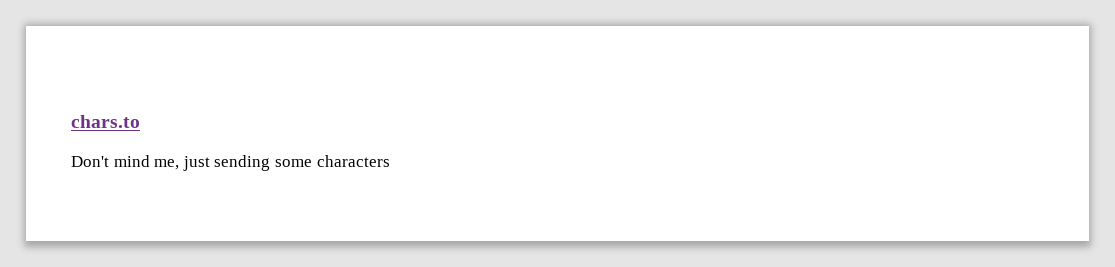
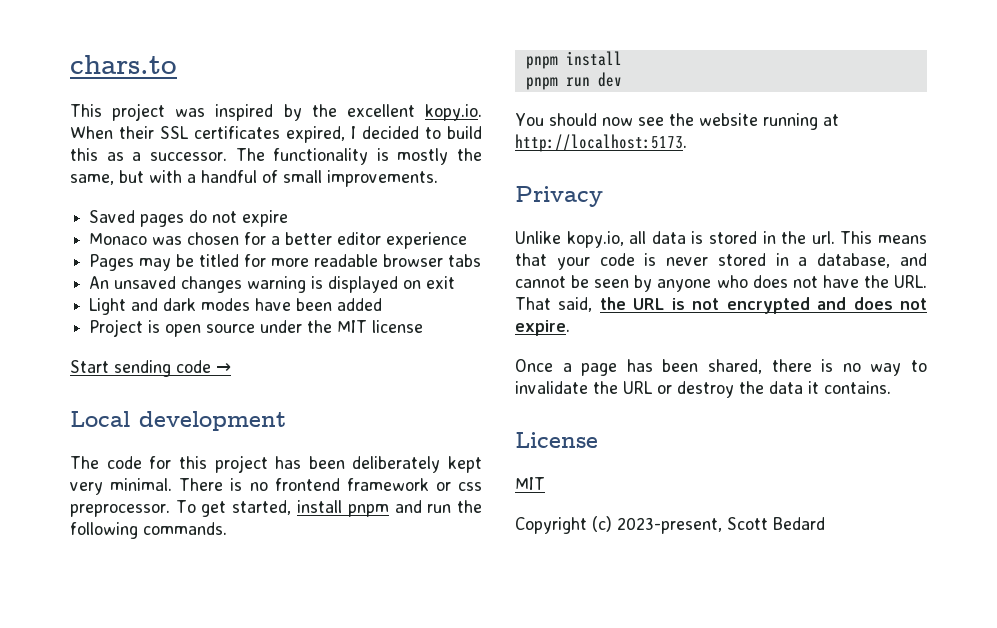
[71,155,390,171] Don't mind me, just sending some characters -> [70,103,482,121] [70,126,482,143] [70,148,482,165] [70,170,438,187] [89,210,289,227] [89,232,468,249] [89,254,482,271] [89,276,456,293] [89,298,383,315] [89,319,424,337] [70,360,231,377] [70,411,286,431] [70,455,482,473] [70,478,482,495] [70,500,482,517] [70,522,227,539] [525,51,622,69] [525,72,622,90] [515,113,839,130] [515,134,687,152] [515,186,603,207] [515,231,927,248] [515,253,927,270] [515,275,927,292] [515,297,927,314] [515,320,570,336] [515,359,928,376] [515,381,891,398] [515,432,598,448] [515,477,545,490] [515,516,825,534] This project was inspired by the excellent kopy.io. When their SSL certificates expired, I decided to build this as a successor. The functionality is mostly the same, but with a handful of small improvements. // Saved pages do not expire // Monaco was chosen for a better editor experience // Pages may be titled for more readable browser tabs // An unsaved changes warning is displayed on exit // Light and dark modes have been added // Project is open source under the MIT license // Start sending code → // Local development // The code for this project has been deliberately kept very minimal. There is no frontend framework or css preprocessor. To get started, install pnpm and run the following commands. // pnpm install // pnpm run dev // You should now see the website running at http://localhost:5173. // Privacy // Unlike kopy.io, all data is stored in the url. This means that your code is never stored in a database, and cannot be seen by anyone who does not have the URL. That said, the URL is not encrypted and does not expire. // Once a page has been shared, there is no way to invalidate the URL or destroy the data it contains. // License // MIT // Copyright (c) 2023-present, Scott Bedard

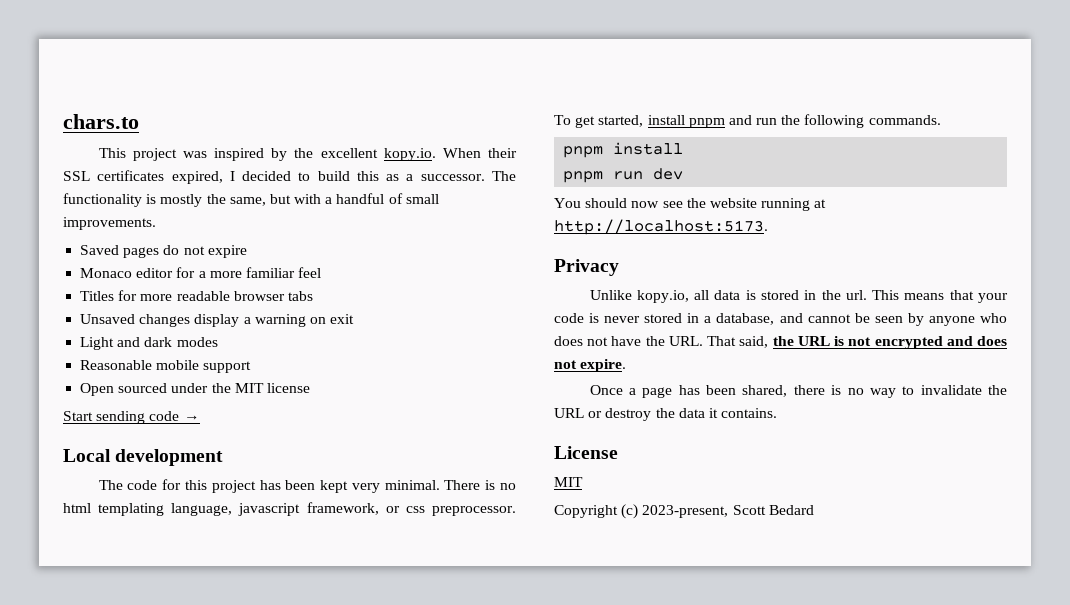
[152,232,468,249] [89,254,240,271] was chosen for a better editor experience // Pages may be titled -> [136,267,322,278] [80,291,115,301] editor for a more familiar feel // Titles
[89,276,399,293] An unsaved changes warning is displayed -> [80,314,306,327] Unsaved changes display a warning
[255,298,383,311] [89,319,256,337] have been added // Project is open source -> [80,360,252,373] [80,383,168,396] // Reasonable mobile support // Open sourced
[352,456,441,473] deliberately -> (316, 485) none
[274,478,429,491] frontend framework -> [63,502,379,516] html templating language, javascript framework,

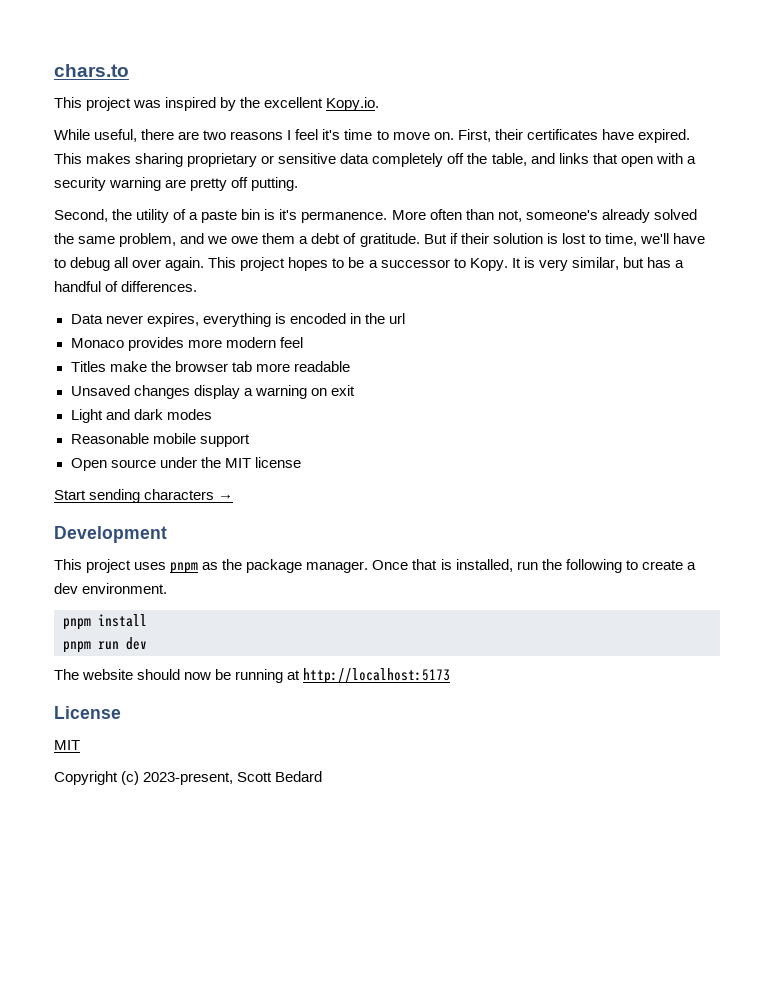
[383,148,517,161] [63,170,516,184] [63,193,439,207] [63,217,156,230] [80,245,247,258] [80,267,322,278] [80,290,138,301] kopy.io. When their SSL certificates expired, I decided to build this as a successor. The functionality is mostly the same, but with a handful of small improvements. // Saved pages do not expire // Monaco editor for a more familiar feel // Titles for -> [326,97,380,111] [54,129,690,143] [54,153,696,167] [54,177,299,191] [54,209,697,223] [54,233,705,247] [54,257,684,271] [54,281,198,292] [70,313,405,327] [70,337,303,351] [70,361,252,372] Kopy.io. // While useful, there are two reasons I feel it's time to move on. First, their certificates have expired. This makes sharing proprietary or sensitive data completely off the table, and links that open with a security warning are pretty off putting. // Second, the utility of a paste bin is it's permanence. More often than not, someone's already solved the same problem, and we owe them a debt of gratitude. But if their solution is lost to time, we'll have to debug all over again. This project hopes to be a successor to Kopy. It is very similar, but has a handful of differences. // Data never expires, everything is encoded in the url // Monaco provides more modern feel // Titles make the browser tab
[233,291,313,301] browser tabs -> (350, 366) none
[118,383,168,393] sourced -> [110,459,156,468] source
[149,411,180,421] code -> [144,489,215,500] characters
[63,449,224,466] [98,479,516,493] [63,502,516,516] [554,114,941,128] Local development // The code for this project has been kept very minimal. There is no html templating language, javascript framework, or css preprocessor. To get started, install pnpm and run the following commands. -> [54,526,167,543] [54,559,696,574] [54,583,168,594] Development // This project uses pnpm as the package manager. Once that is installed, run the following to create a dev environment.
[554,198,827,211] [554,219,768,235] [554,259,619,276] [589,290,1008,303] [554,313,1007,326] [554,336,1007,349] [554,359,627,372] [589,385,1007,398] [554,408,778,421] You should now see the website running at http://localhost:5173. // Privacy // Unlike kopy.io, all data is stored in the url. This means that your code is never stored in a database, and cannot be seen by anyone who does not have the URL. That said, the URL is not encrypted and does not expire. // Once a page has been shared, there is no way to invalidate the URL or destroy the data it contains. -> [54,668,451,684] The website should now be running at http://localhost:5173

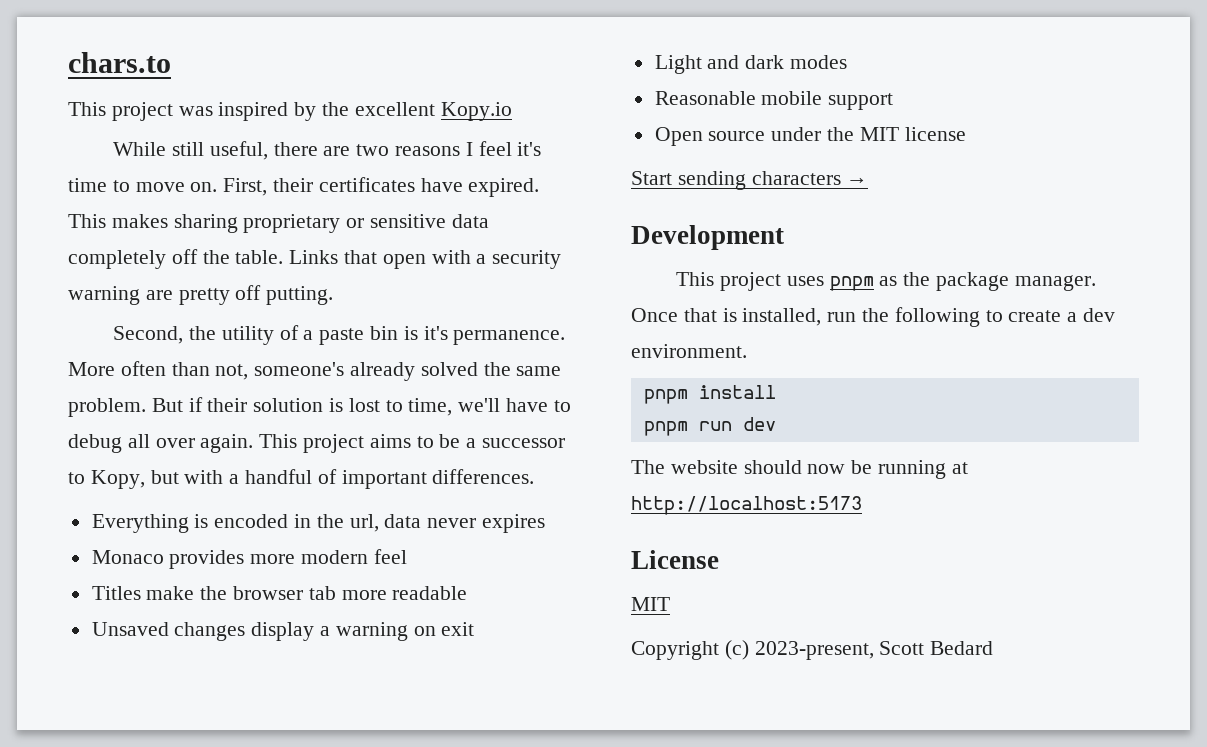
[326,97,380,111] Kopy.io. -> [440,102,512,121] Kopy.io
(90, 134) none -> [171,142,204,156] still
[491,153,589,166] table, and links -> [235,250,339,264] table. Links
[119,233,420,247] problem, and we owe them a debt of gratitude. -> [68,398,146,417] problem.
[288,257,329,271] hopes -> [369,434,411,448] aims
[469,257,671,271] Kopy. It is very similar, but has -> [90,470,224,489] Kopy, but with
(119, 286) none -> [341,470,427,489] important
[70,313,405,327] Data never expires, everything is encoded in the url -> [91,514,546,533] Everything is encoded in the url, data never expires

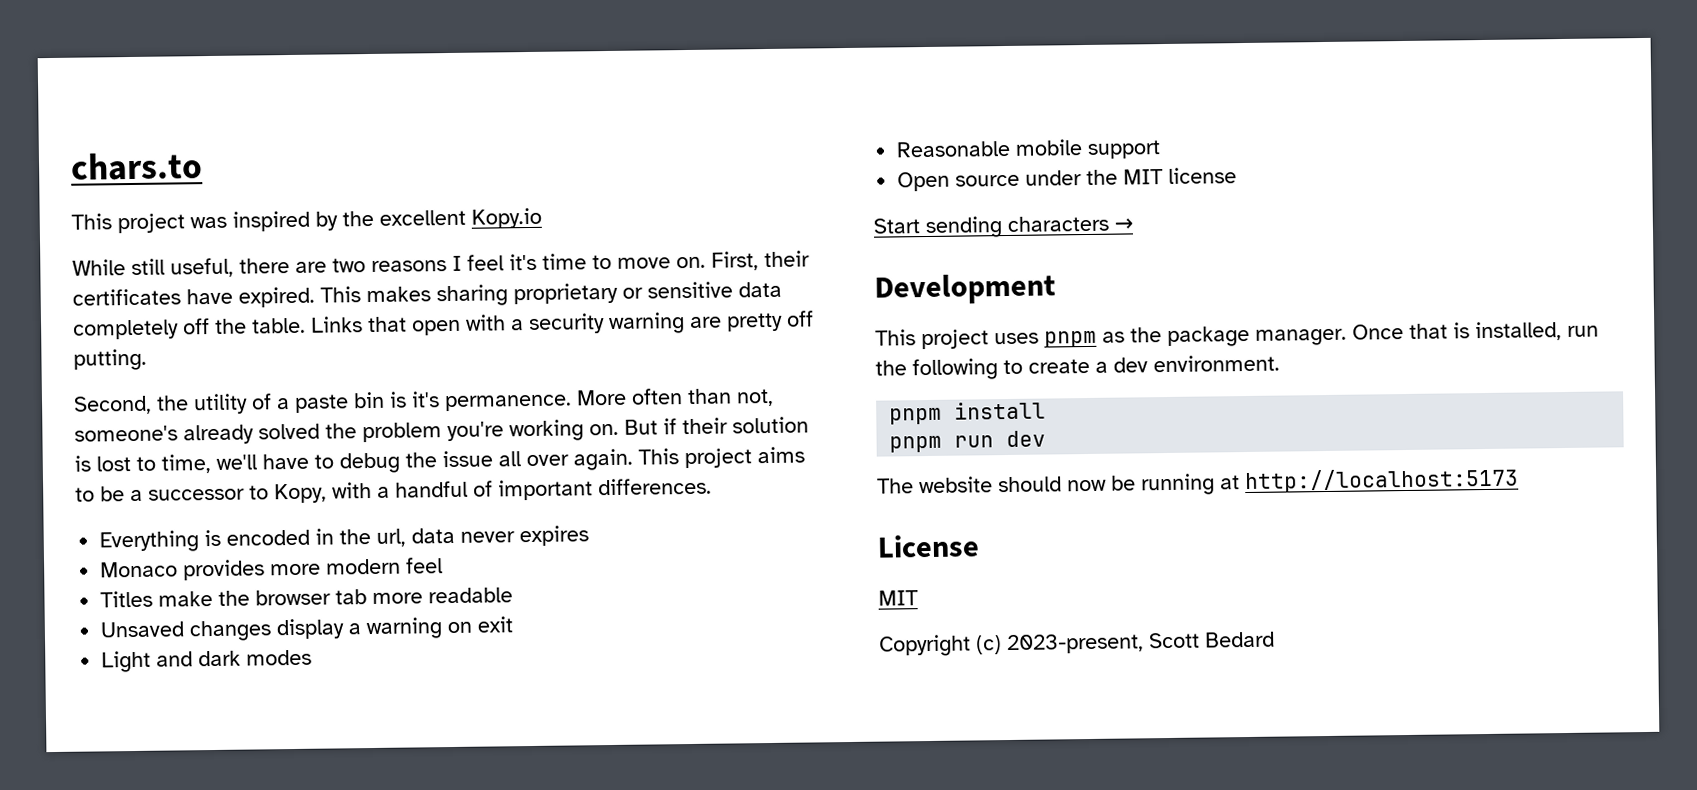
[516,366,562,376] [68,398,146,417] same problem. -> [362,419,619,443] problem you're working on.
(122, 443) none -> [405,450,493,468] the issue
[150,470,179,484] but -> (327, 493) none

